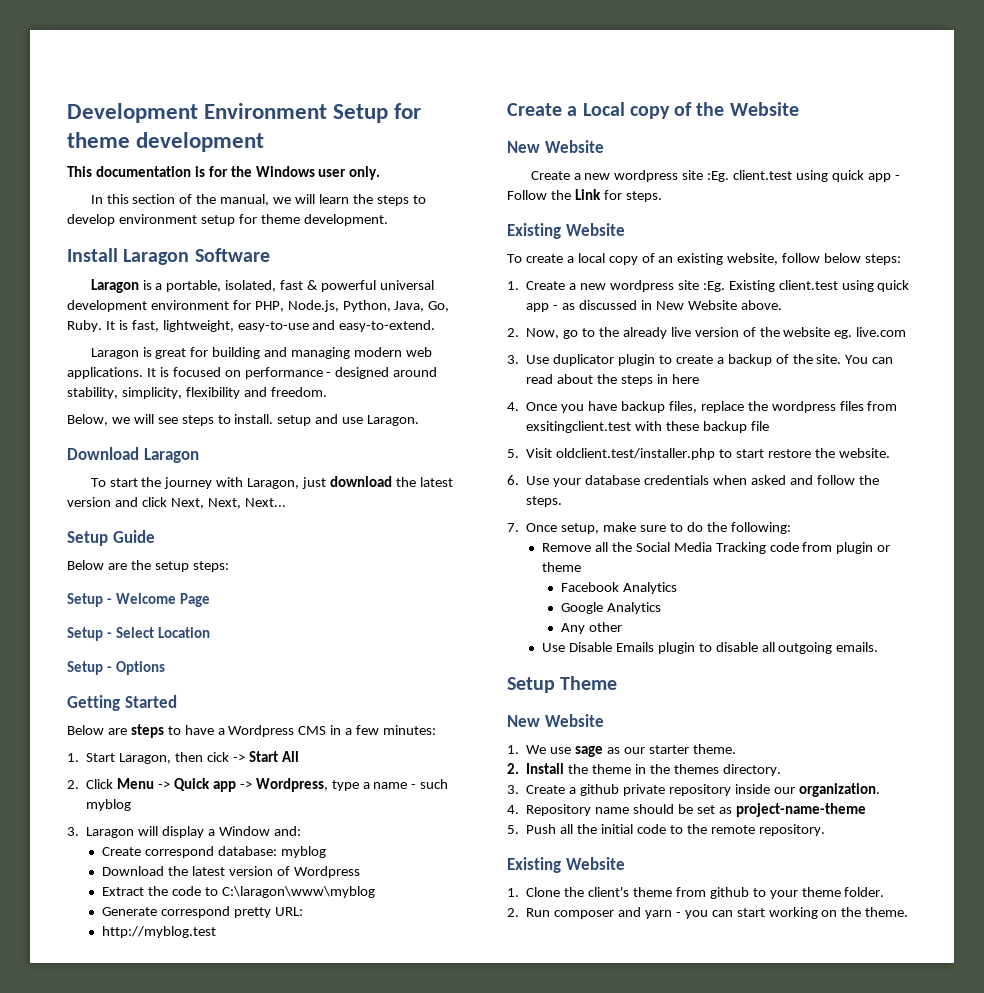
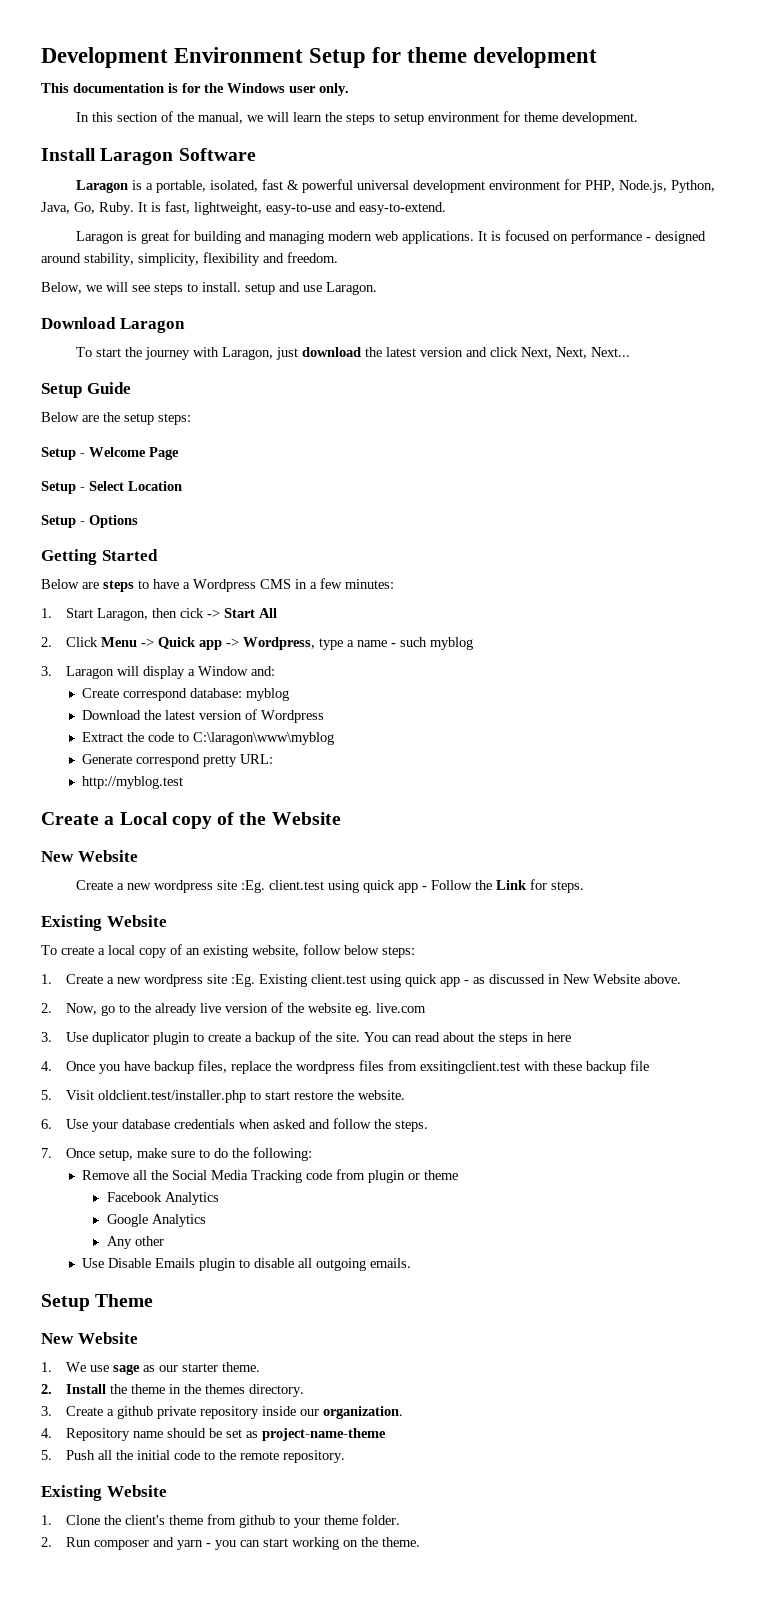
[67,214,235,226] develop environment setup -> [393,112,499,125] setup environment

